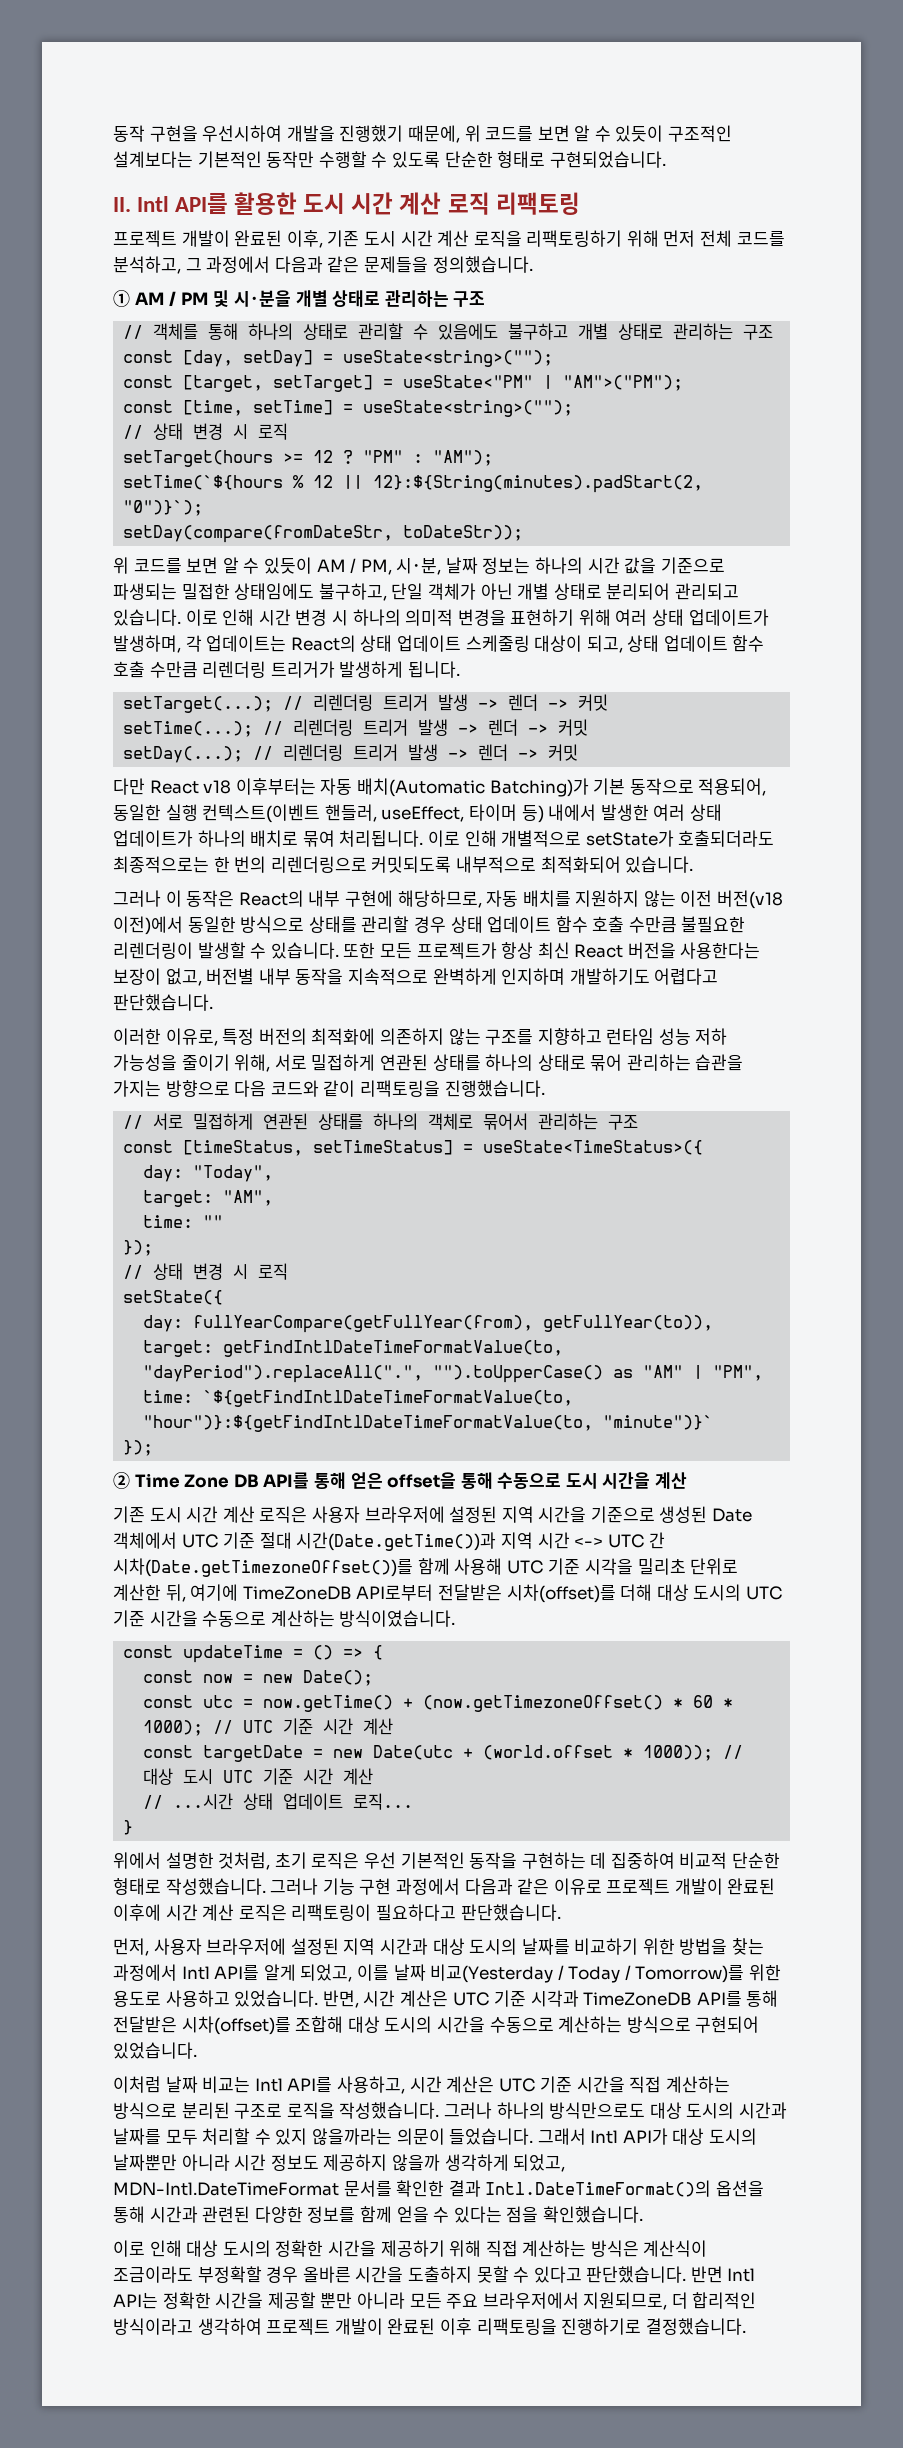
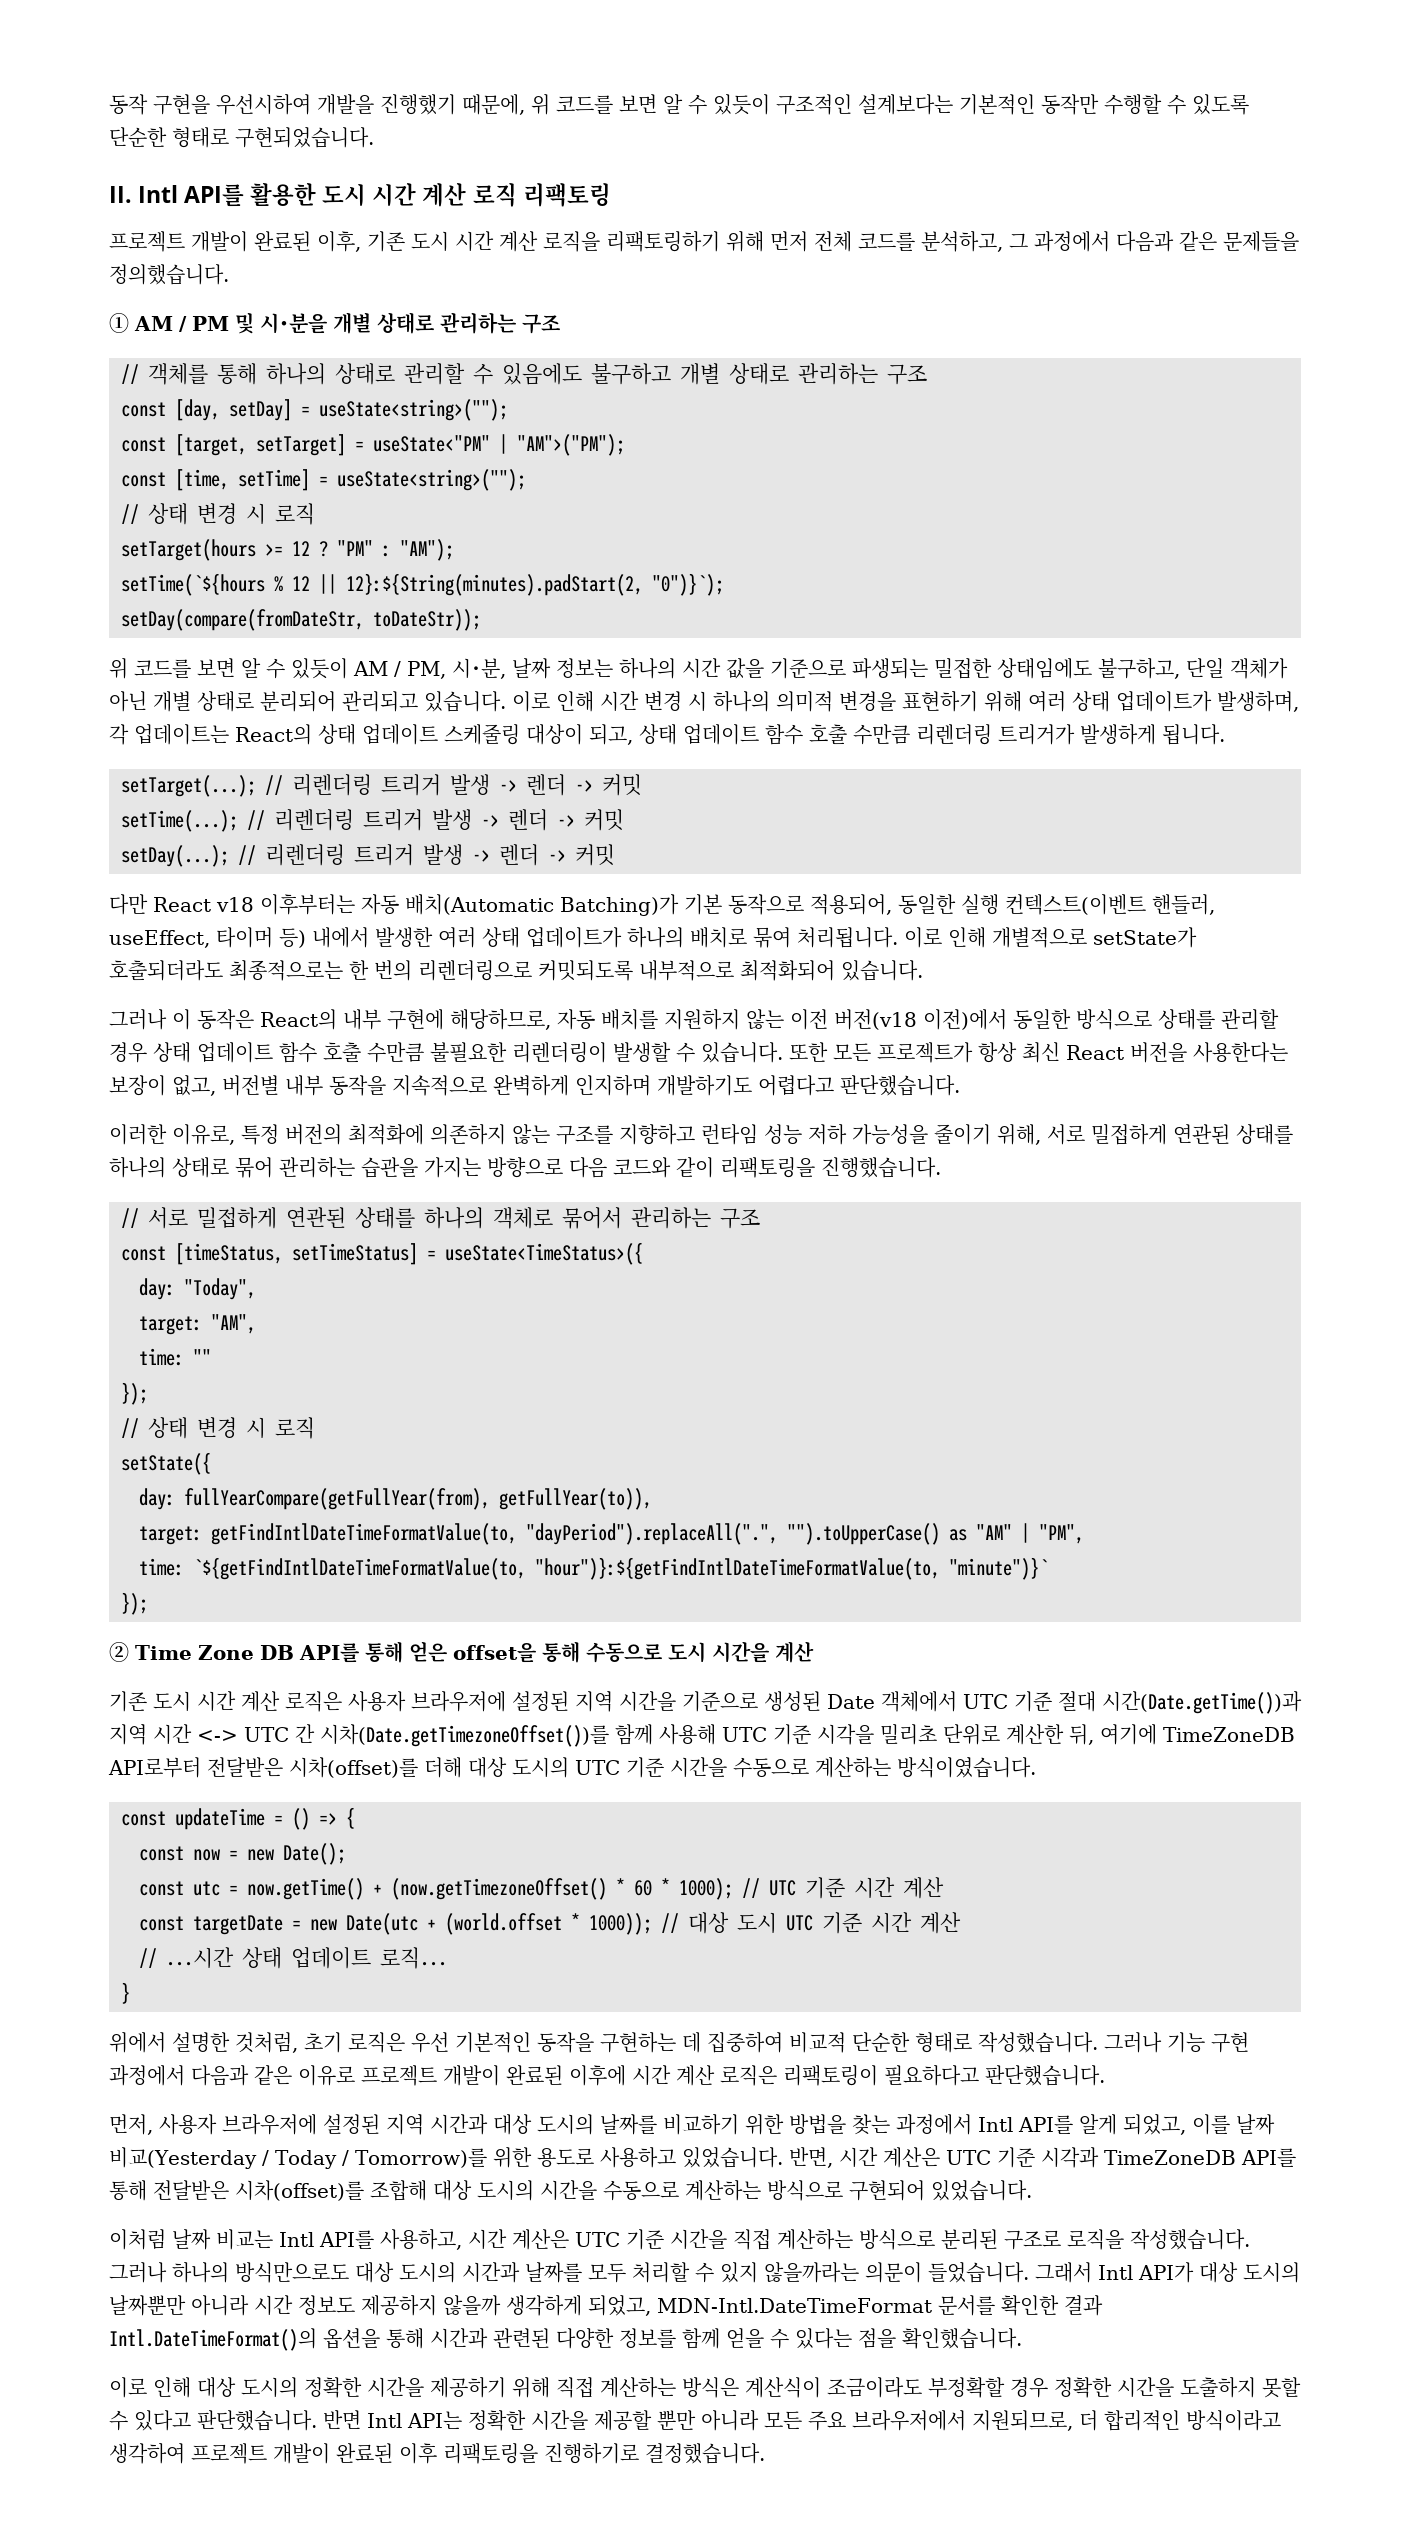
[302,2266,351,2283] 올바른 -> [1054,2377,1112,2398] 정확한

